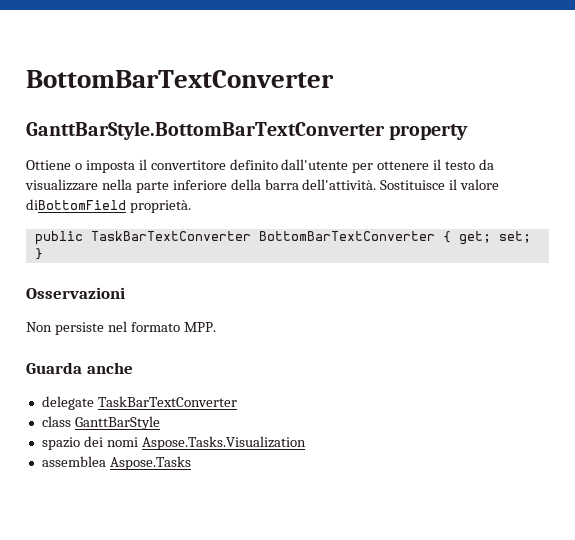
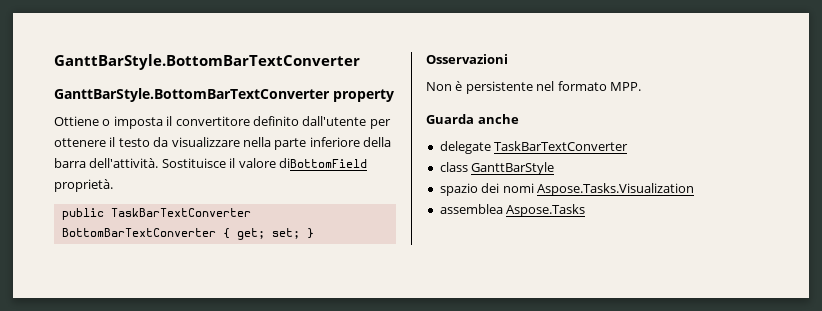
[26,70,334,88] BottomBarTextConverter -> [54,54,360,70] GanttBarStyle.BottomBarTextConverter
[54,322,104,335] persiste -> [455,81,533,94] è persistente

